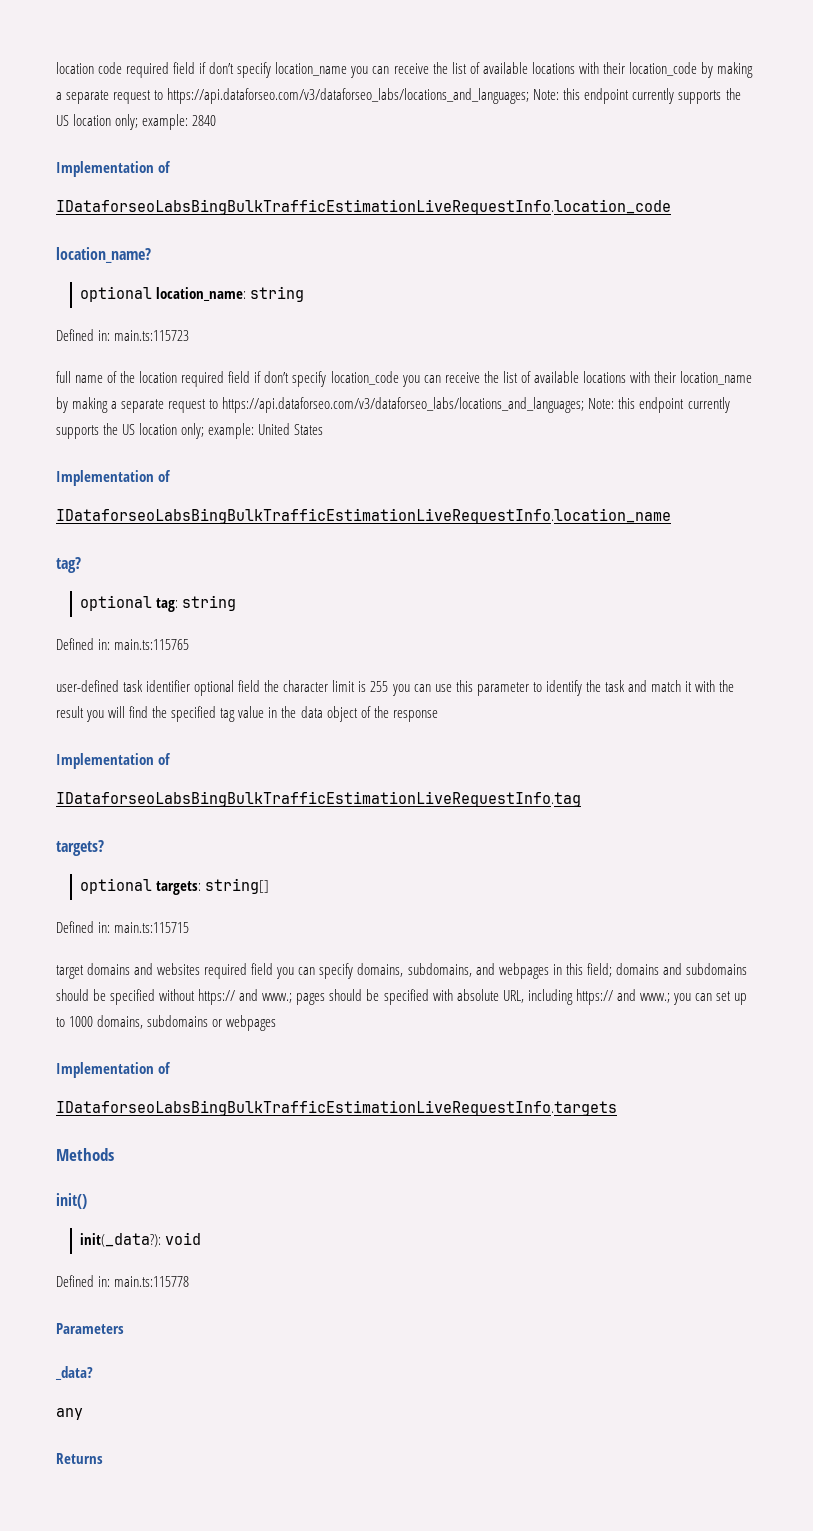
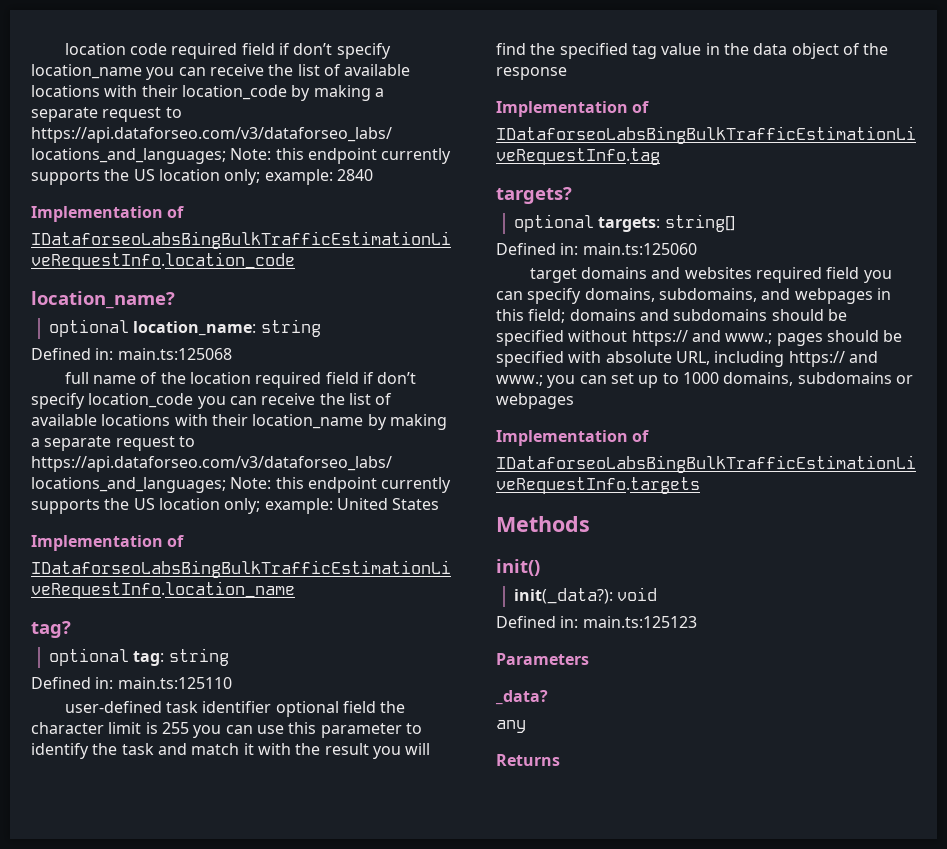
[114,330,190,341] main.ts:115723 -> [117,348,232,360] main.ts:125068
[114,639,190,650] main.ts:115765 -> [117,677,232,689] main.ts:125110
[114,922,190,933] main.ts:115715 -> [582,243,697,255] main.ts:125060
[114,1276,190,1287] main.ts:115778 -> [582,616,697,628] main.ts:125123

